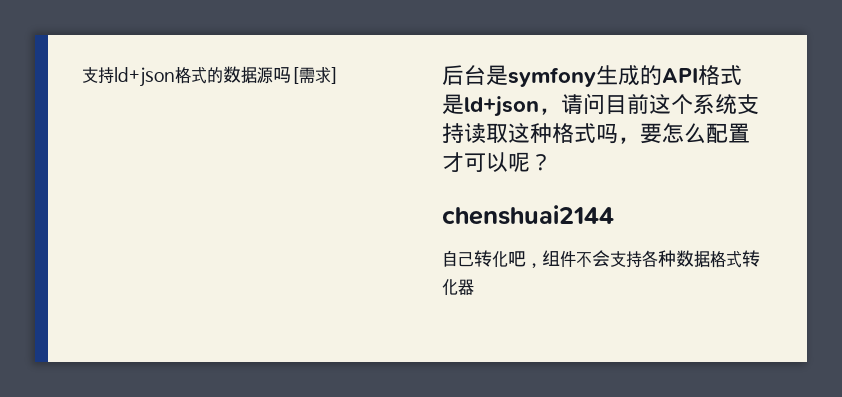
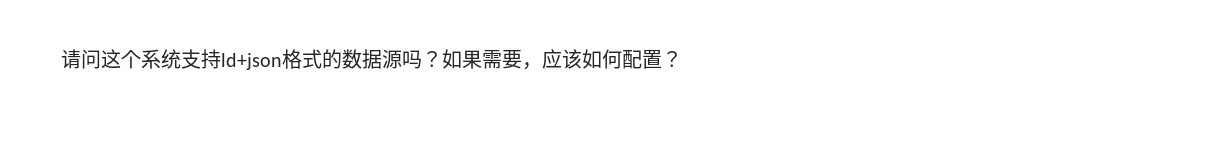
(82, 75) none -> [61,49,181,69] 请问这个系统
[291,67,339,84] [442,65,742,87] [442,93,759,117] [442,123,750,144] [442,152,552,172] [442,205,614,225] [442,250,760,268] [442,278,474,296] [需求] // 后台是symfony生成的API格式是ld+json，请问目前这个系统支持读取这种格式吗，要怎么配置才可以呢？ // chenshuai2144 // 自己转化吧，组件不会支持各种数据格式转化器 -> [422,49,682,70] ？如果需要，应该如何配置？

